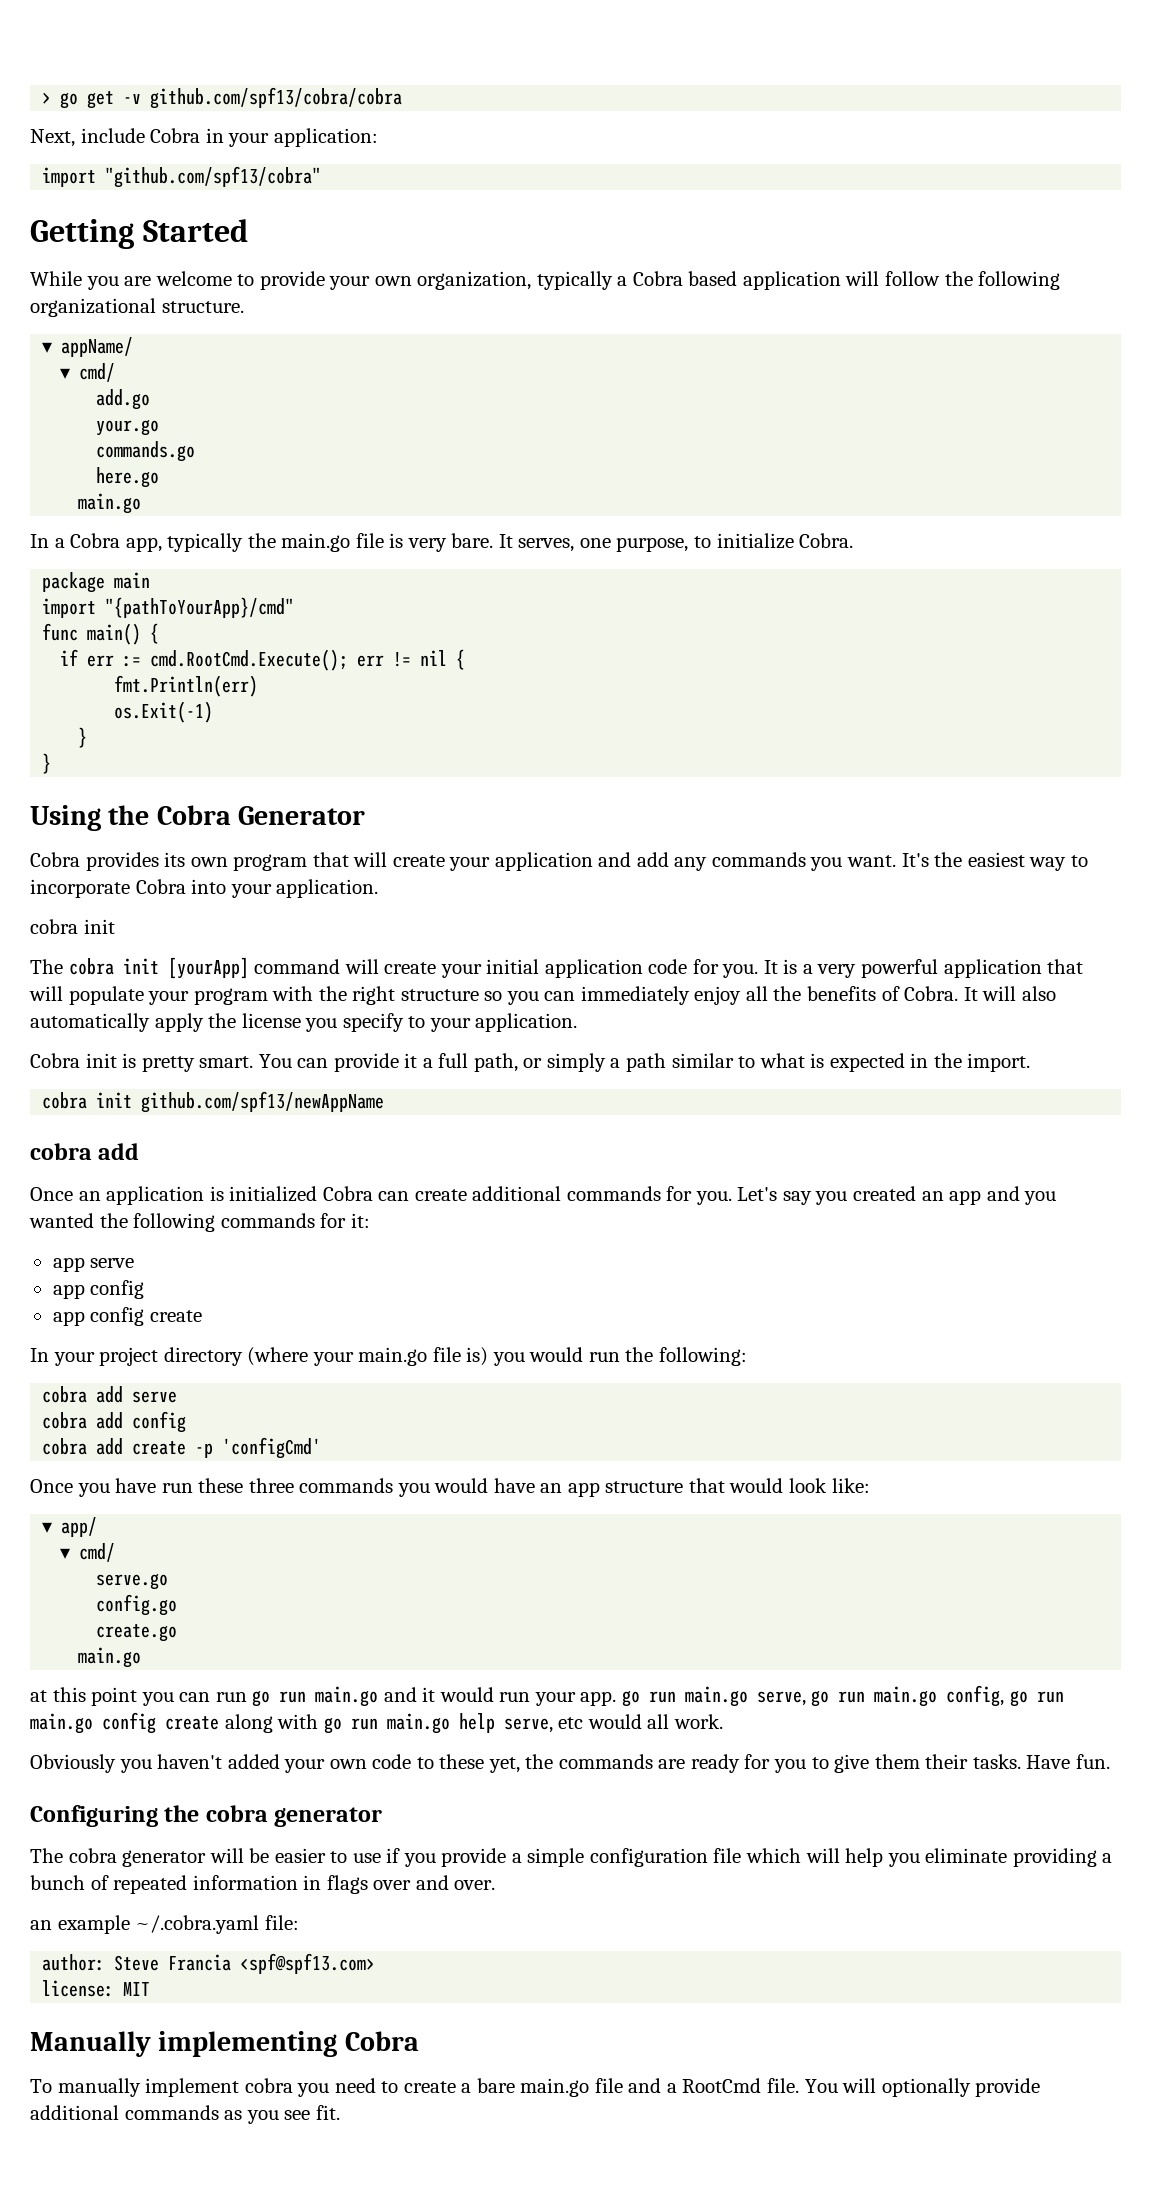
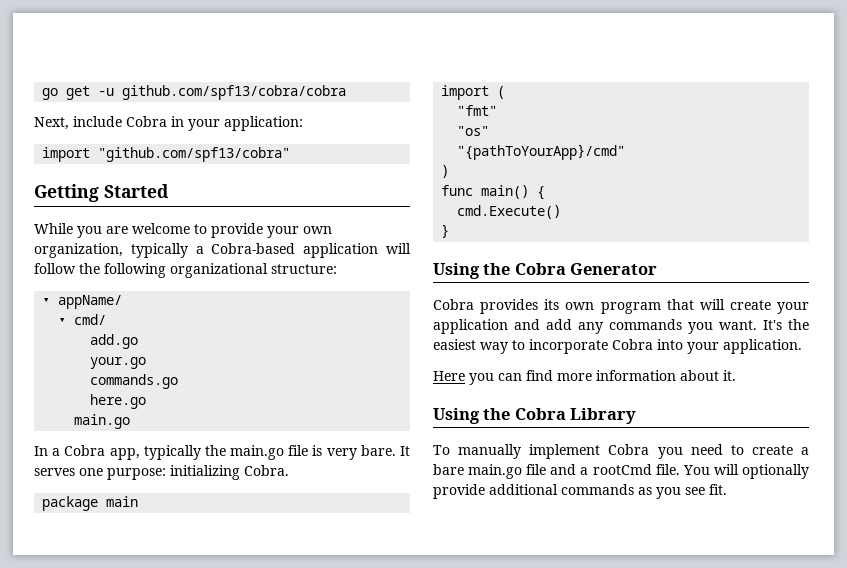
[42,92,52,104] > -> (42, 94) none
[123,94,142,104] -v -> [98,88,115,96] -u
[632,271,738,286] Cobra based -> [211,243,296,254] Cobra-based
[161,301,244,313] structure. -> [271,264,337,274] structure:
[518,533,794,552] serves, one purpose, to initialize -> [34,465,240,480] serves one purpose: initializing
(97, 608) none -> [497,86,506,99] [457,105,498,116] [457,126,490,136] ( // "fmt" // "os" //
(295, 607) none -> [441,165,450,178] // )
[60,649,466,671] [114,675,259,697] [114,701,214,723] [78,727,88,748] if err := cmd.RootCmd.Execute(); err != nil { // fmt.Println(err) // os.Exit(-1) // } -> [457,205,562,219] cmd.Execute()
[30,919,115,934] [30,957,1084,979] [29,986,1056,1005] [30,1013,578,1032] [30,1053,1031,1072] [42,1091,385,1113] [30,1143,140,1160] [30,1186,1057,1205] [29,1213,370,1232] [52,1257,135,1272] [52,1280,145,1299] [52,1307,202,1326] [30,1347,747,1366] [42,1386,178,1403] [42,1411,187,1433] [42,1437,322,1459] [30,1478,870,1497] [42,1517,98,1537] [60,1543,116,1562] [96,1573,169,1590] [96,1594,178,1616] [96,1624,178,1642] [78,1647,142,1668] [30,1685,1065,1707] [30,1712,723,1734] [30,1754,1110,1773] [30,1805,383,1827] [30,1848,1113,1867] [30,1875,496,1894] [30,1915,299,1934] [42,1953,376,1974] [42,1980,151,1997] [30,2031,419,2057] cobra init // The cobra init [yourApp] command will create your initial application code for you. It is a very powerful application that will populate your program with the right structure so you can immediately enjoy all the benefits of Cobra. It will also automatically apply the license you specify to your application. // Cobra init is pretty smart. You can provide it a full path, or simply a path similar to what is expected in the import. // cobra init github.com/spf13/newAppName // cobra add // Once an application is initialized Cobra can create additional commands for you. Let's say you created an app and you wanted the following commands for it: // app serve // app config // app config create // In your project directory (where your main.go file is) you would run the following: // cobra add serve // cobra add config // cobra add create -p 'configCmd' // Once you have run these three commands you would have an app structure that would look like: // ▾ app/ // ▾ cmd/ // serve.go // config.go // create.go // main.go // at this point you can run go run main.go and it would run your app. go run main.go serve, go run main.go config, go run main.go config create along with go run main.go help serve, etc would all work. // Obviously you haven't added your own code to these yet, the commands are ready for you to give them their tasks. Have fun. // Configuring the cobra generator // The cobra generator will be easier to use if you provide a simple configuration file which will help you eliminate providing a bunch of repeated information in flags over and over. // an example ~/.cobra.yaml file: // author: Steve Francia <spf@spf13.com> // license: MIT // Manually implementing Cobra -> [433,370,736,385] [433,408,637,424] Here you can find more information about it. // Using the Cobra Library
[244,2078,293,2093] cobra -> [608,444,650,455] Cobra
[682,2078,762,2093] RootCmd -> [592,464,652,475] rootCmd

